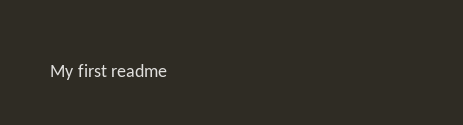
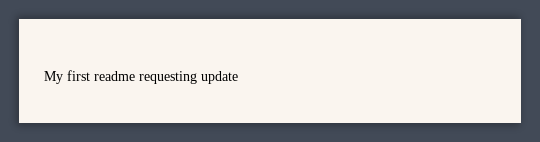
(168, 70) none -> [139,71,238,84] requesting update

